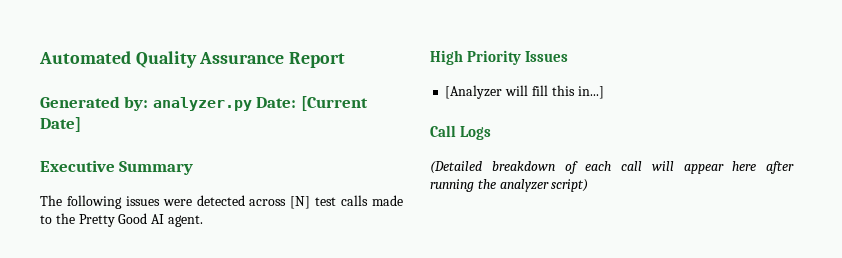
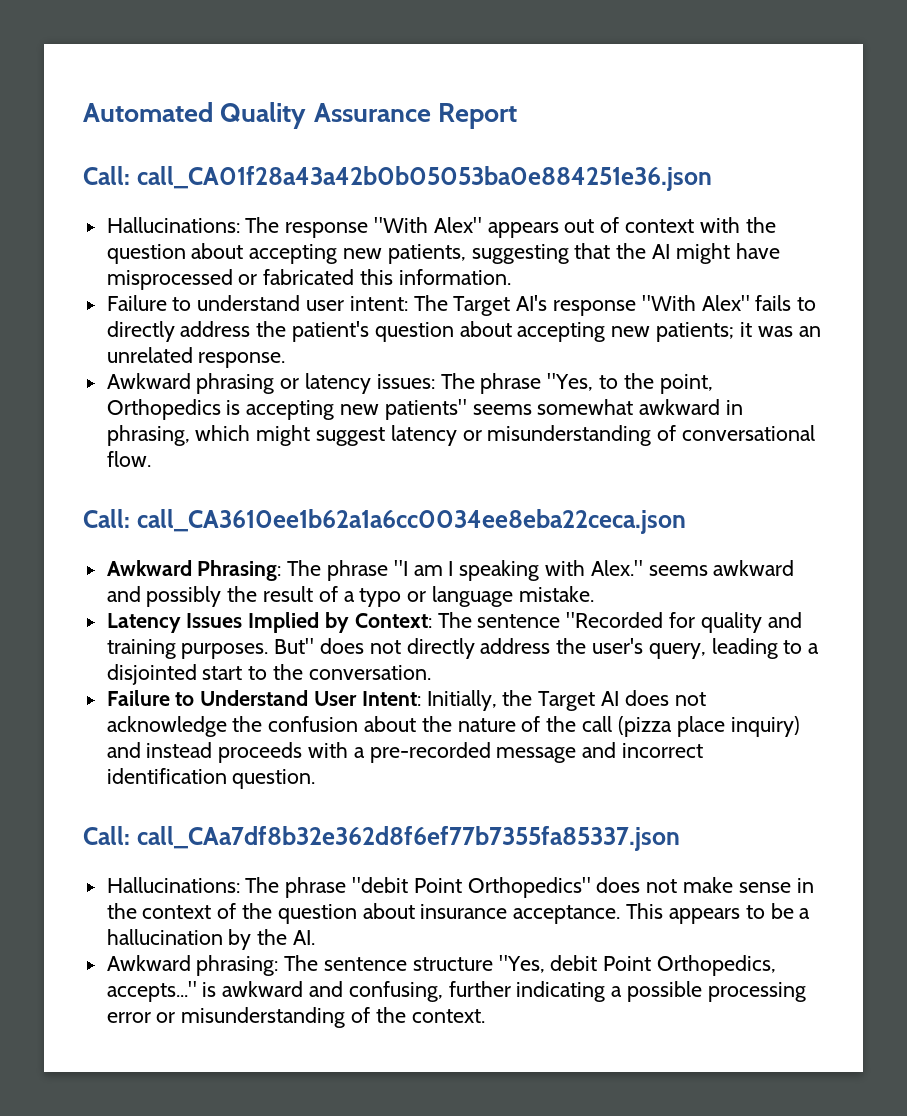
[40,96,368,111] [40,117,81,132] [40,160,194,175] [40,195,404,209] [40,213,203,227] [430,50,569,65] [445,85,604,99] [430,125,492,140] [430,161,794,174] [430,179,589,192] Generated by: analyzer.py Date: [Current Date] // Executive Summary // The following issues were detected across [N] test calls made to the Pretty Good AI agent. // High Priority Issues // [Analyzer will fill this in...] // Call Logs // (Detailed breakdown of each call will appear here after running the analyzer script) -> [83,166,712,191] [106,217,776,238] [106,243,780,264] [106,269,511,290] [106,295,817,316] [106,321,821,342] [106,347,286,368] [106,373,713,394] [106,399,744,420] [106,425,816,446] [106,451,151,467] [83,509,686,534] [106,560,795,581] [106,586,594,607] [106,612,802,633] [106,638,820,659] [106,664,431,685] [106,690,706,711] [106,716,800,737] [106,742,704,763] [106,768,316,789] [83,826,680,851] [106,877,814,898] [106,903,811,924] [106,929,316,950] [106,955,777,976] [106,981,806,1002] [106,1007,485,1028] Call: call_CA01f28a43a42b0b05053ba0e884251e36.json // Hallucinations: The response "With Alex" appears out of context with the question about accepting new patients, suggesting that the AI might have misprocessed or fabricated this information. // Failure to understand user intent: The Target AI's response "With Alex" fails to directly address the patient's question about accepting new patients; it was an unrelated response. // Awkward phrasing or latency issues: The phrase "Yes, to the point, Orthopedics is accepting new patients" seems somewhat awkward in phrasing, which might suggest latency or misunderstanding of conversational flow. // Call: call_CA3610ee1b62a1a6cc0034ee8eba22ceca.json // Awkward Phrasing: The phrase "I am I speaking with Alex." seems awkward and possibly the result of a typo or language mistake. // Latency Issues Implied by Context: The sentence "Recorded for quality and training purposes. But" does not directly address the user's query, leading to a disjointed start to the conversation. // Failure to Understand User Intent: Initially, the Target AI does not acknowledge the confusion about the nature of the call (pizza place inquiry) and instead proceeds with a pre-recorded message and incorrect identification question. // Call: call_CAa7df8b32e362d8f6ef77b7355fa85337.json // Hallucinations: The phrase "debit Point Orthopedics" does not make sense in the context of the question about insurance acceptance. This appears to be a hallucination by the AI. // Awkward phrasing: The sentence structure "Yes, debit Point Orthopedics, accepts..." is awkward and confusing, further indicating a possible processing error or misunderstanding of the context.

